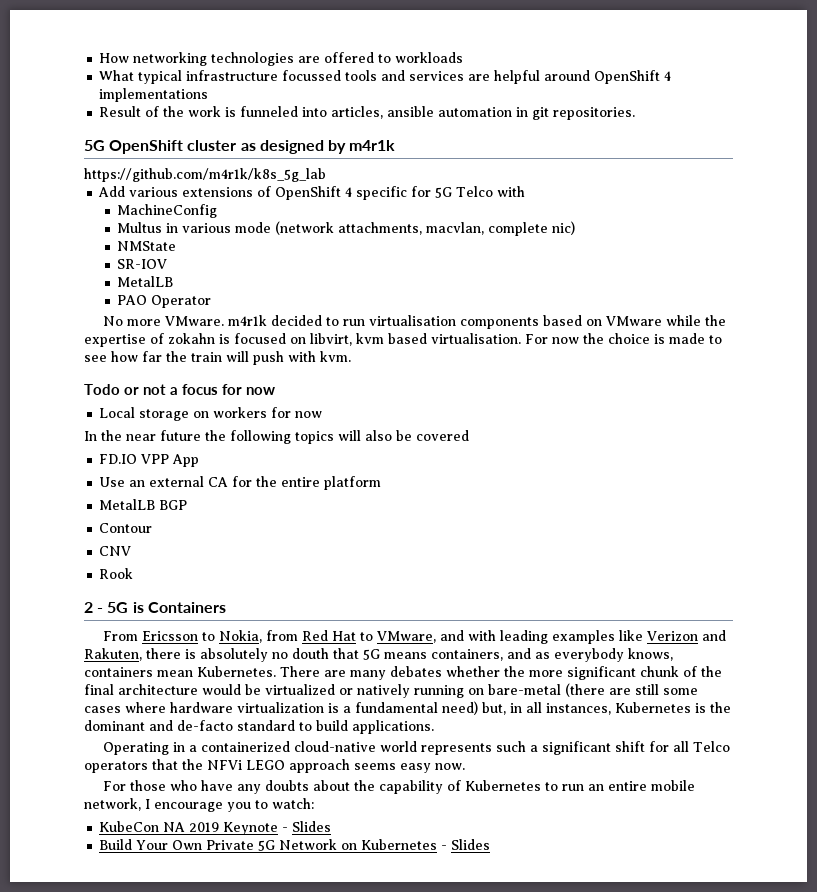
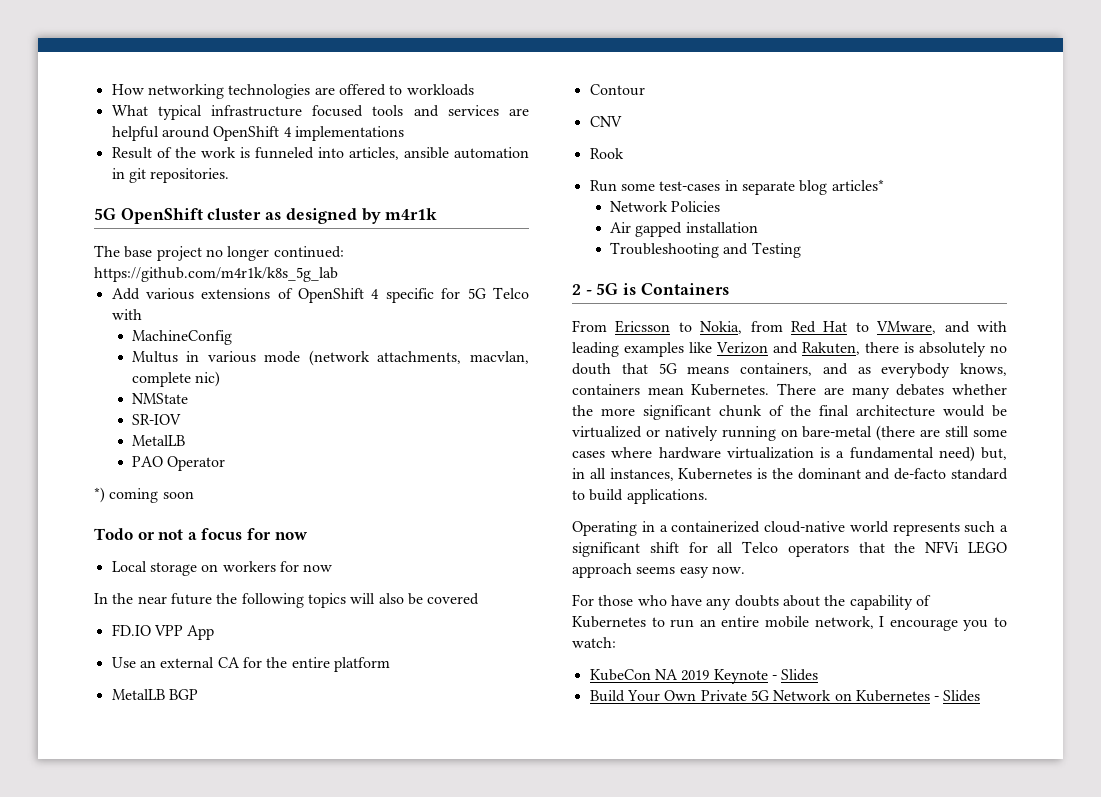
[282,70,342,81] focussed -> [312,105,364,117] focused
(396, 145) none -> [94,245,344,261] The base project no longer continued:
[103,315,727,329] [84,333,722,347] [84,351,351,365] No more VMware. m4r1k decided to run virtualisation components based on VMware while the expertise of zokahn is focused on libvirt, kvm based virtualisation. For now the choice is made to see how far the train will push with kvm. -> [94,487,194,503] *) coming soon
(134, 573) none -> [589,179,884,195] [609,201,721,212] [609,222,758,237] [609,242,801,258] // Run some test-cases in separate blog articles* // Network Policies // Air gapped installation // Troubleshooting and Testing

